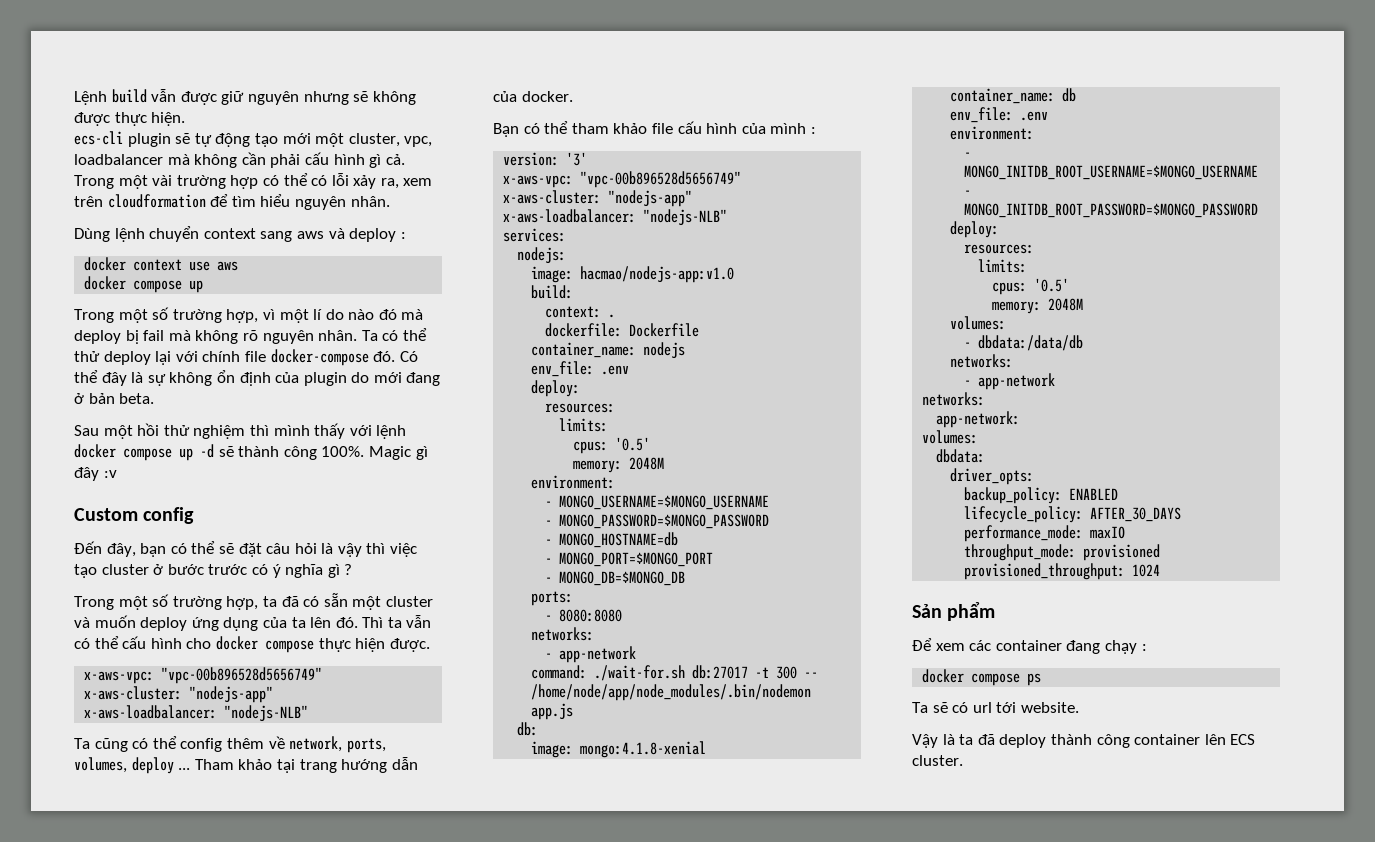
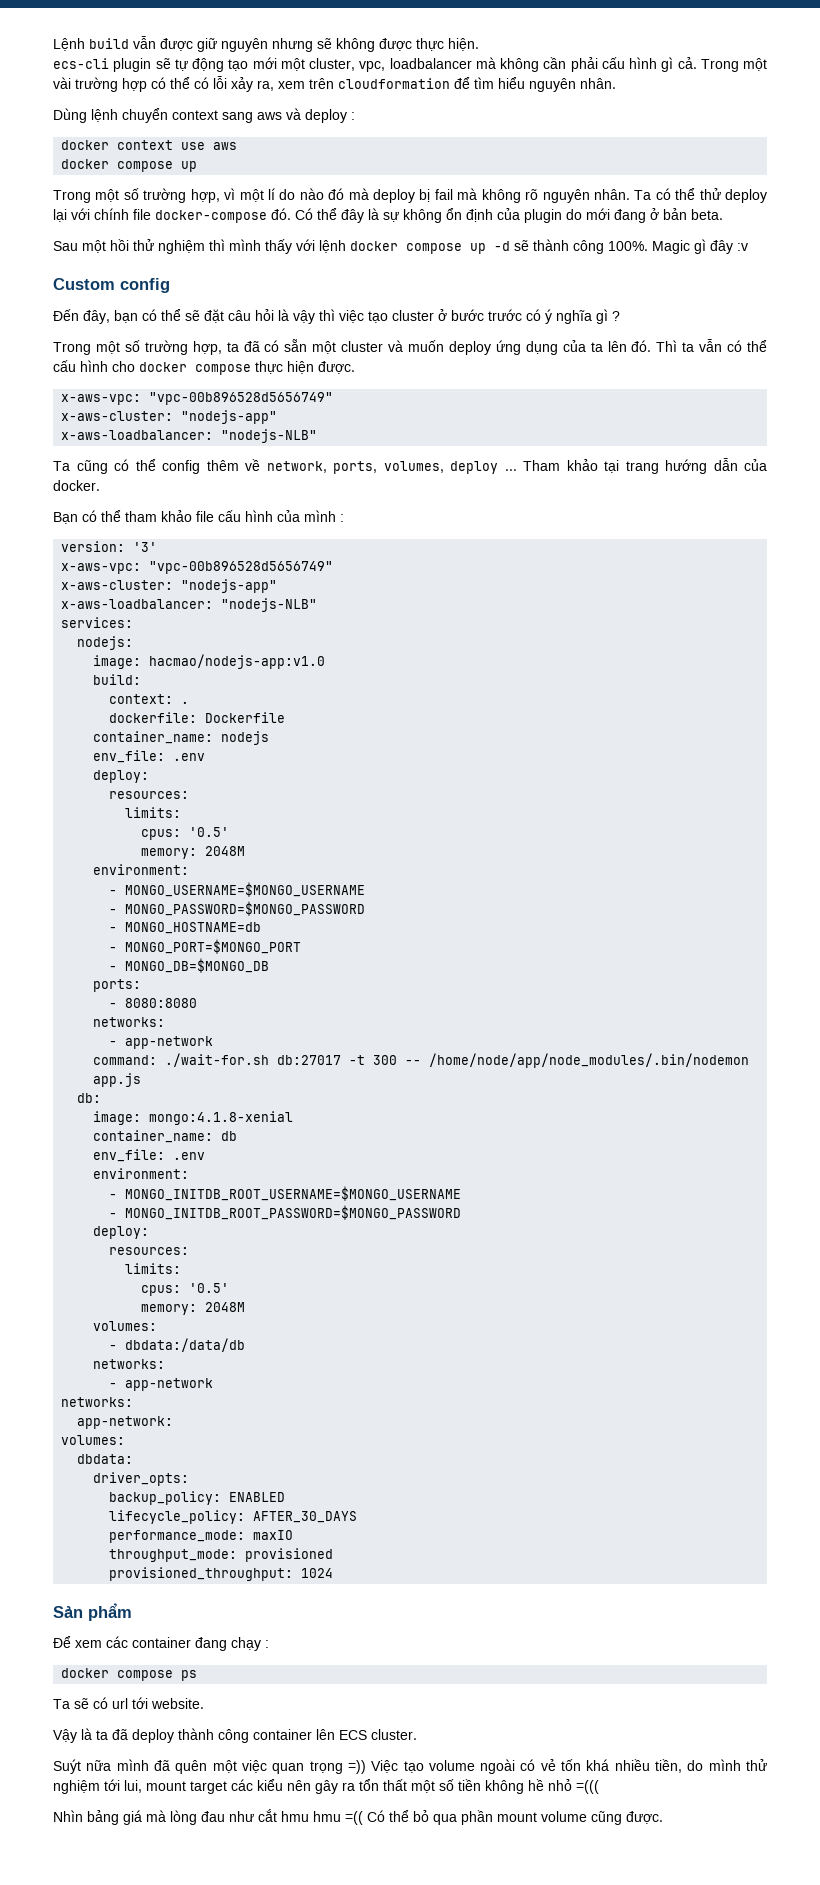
(963, 760) none -> [53,1759,768,1774] [53,1779,599,1794] [53,1809,663,1825] // Suýt nữa mình đã quên một việc quan trọng =)) Việc tạo volume ngoài có vẻ tốn khá nhiều tiền, do mình thử nghiệm tới lui, mount target các kiểu nên gây ra tổn thất một số tiền không hề nhỏ =((( // Nhìn bảng giá mà lòng đau như cắt hmu hmu =(( Có thể bỏ qua phần mount volume cũng được.

